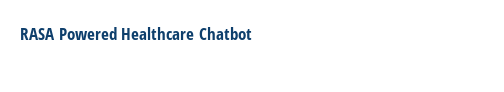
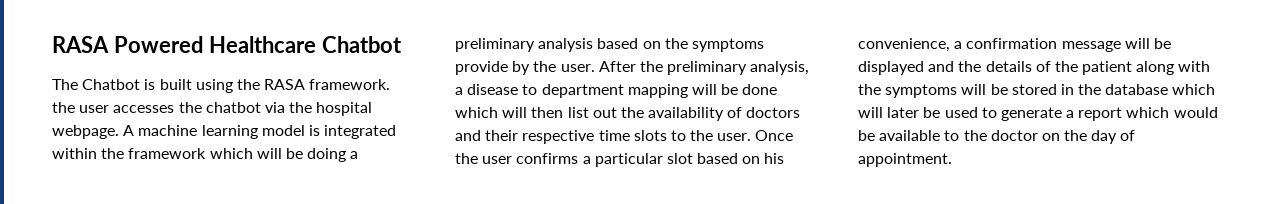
(252, 33) none -> [52,79,391,93] [52,102,373,116] [52,125,397,139] [52,148,359,162] [455,38,764,52] [455,61,810,75] [455,84,778,98] [455,107,801,121] [455,130,794,144] [455,153,785,167] [858,38,1171,52] [858,61,1211,75] [858,84,1216,98] [858,107,1218,121] [858,130,1136,144] [858,153,952,167] // The Chatbot is built using the RASA framework. the user accesses the chatbot via the hospital webpage. A machine learning model is integrated within the framework which will be doing a preliminary analysis based on the symptoms provide by the user. After the preliminary analysis, a disease to department mapping will be done which will then list out the availability of doctors and their respective time slots to the user. Once the user confirms a particular slot based on his convenience, a confirmation message will be displayed and the details of the patient along with the symptoms will be stored in the database which will later be used to generate a report which would be available to the doctor on the day of appointment.

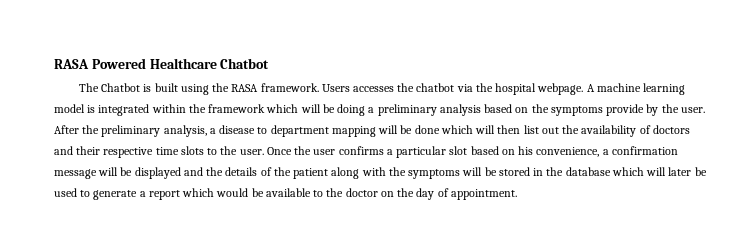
[52,102,110,113] the user -> [321,84,350,92] Users

